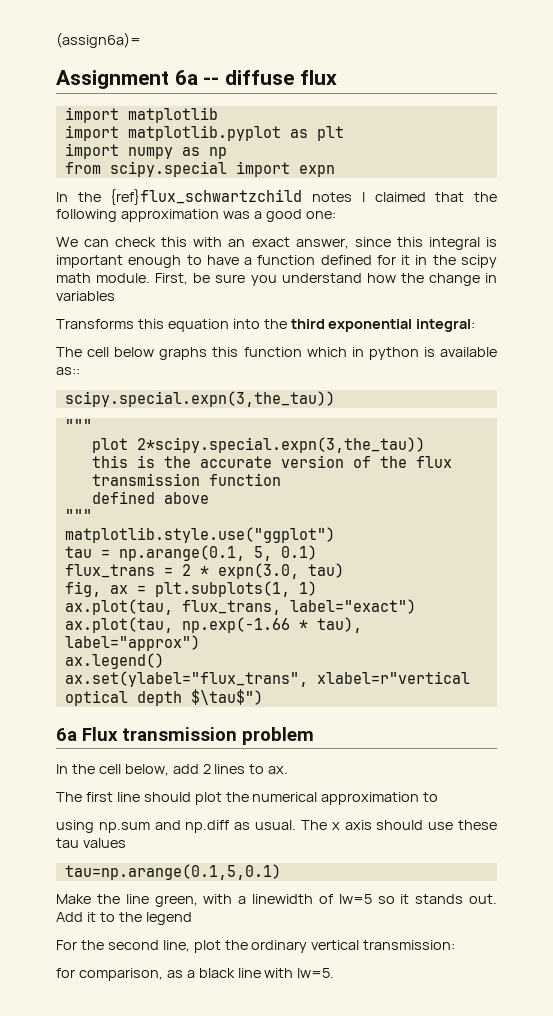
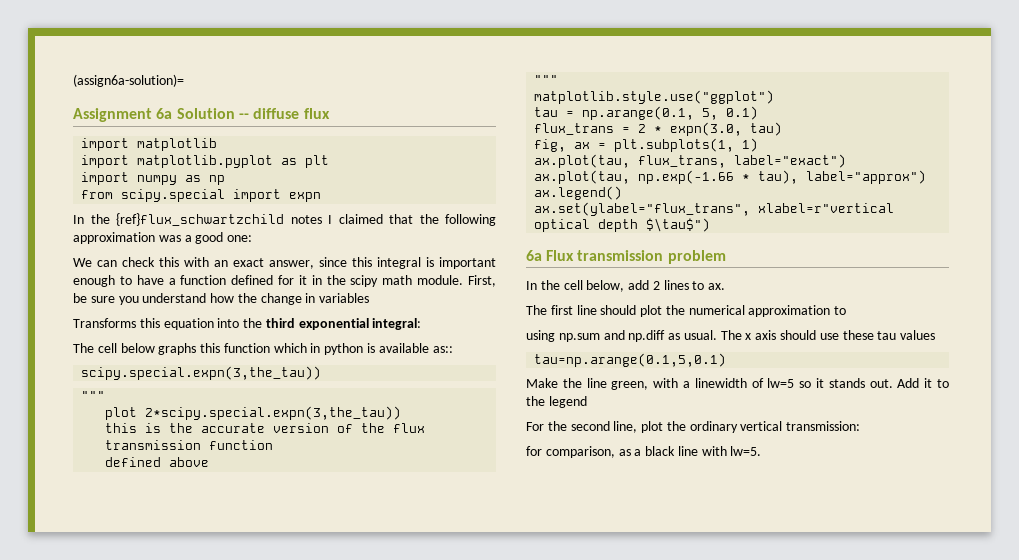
[56,32,141,48] (assign6a)= -> [73,74,184,87] (assign6a-solution)=
(198, 77) none -> [176,108,235,119] Solution

